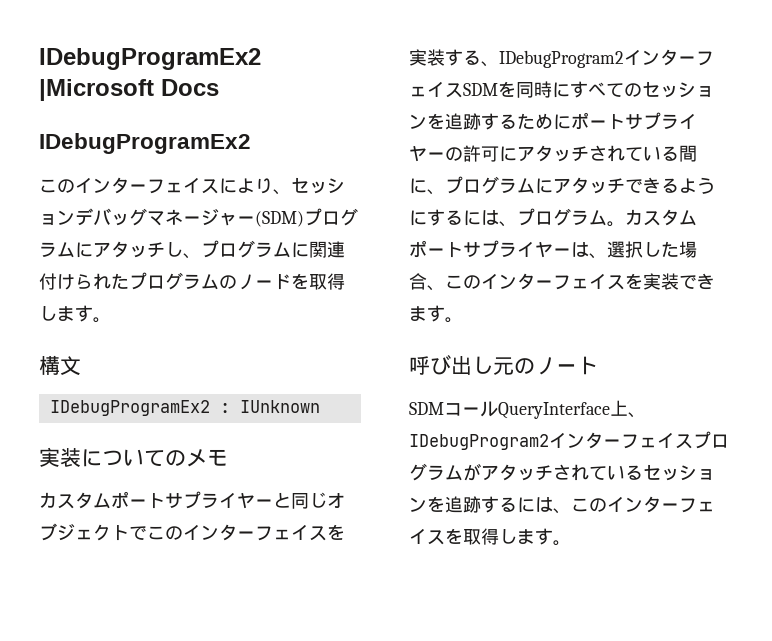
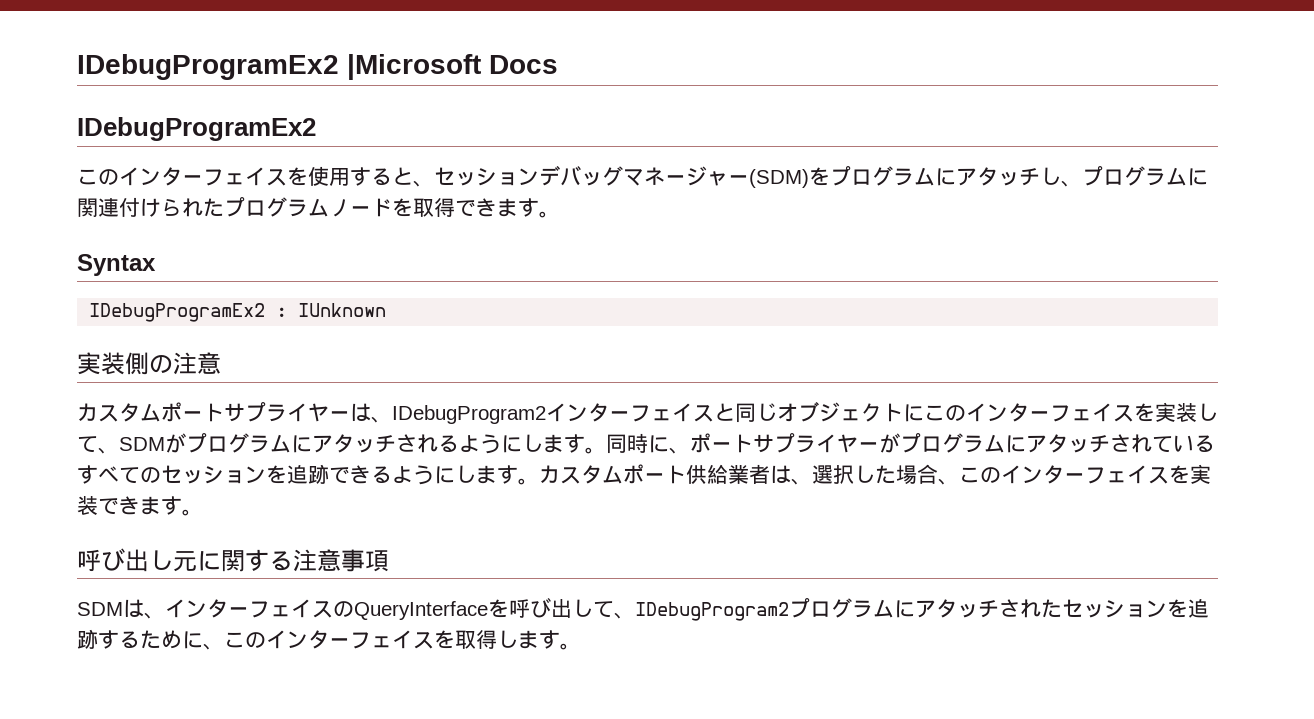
[219,178,273,194] により -> [287,166,413,186] を使用すると
(304, 219) none -> [809,167,830,186] を
[219,275,237,289] の -> (329, 207) none
[39,305,111,323] [39,355,81,376] します。 // 構文 -> [455,198,560,218] [77,254,156,276] できます。 // Syntax
[81,449,228,467] [39,491,273,509] についてのメモ // カスタムポートサプライヤー -> [125,352,221,375] [77,402,714,424] 側の注意 // カスタムポートサプライヤーは、IDebugProgram2インターフェイス
[129,524,345,541] [409,49,714,68] [409,81,570,98] でこのインターフェイスを実装する、IDebugProgram2インターフェイスSDMを同時に -> [903,402,1218,422] [77,433,1215,454] にこのインターフェイスを実装して、SDMがプログラムにアタッチされるようにします。同時に、ポートサプライヤーがプログラムにアタッチされている
[481,112,697,130] [409,145,697,162] [409,176,715,195] [409,208,607,227] するためにポートサプライヤーの許可にアタッチされている間に、プログラムにアタッチできるようにするには、プログラム -> [329,465,518,485] できるようにします
[463,240,571,258] サプライヤー -> [686,464,770,484] 供給業者
[514,356,598,375] [409,400,646,419] [409,431,729,450] [409,463,715,481] [409,496,553,513] のノート // SDMコールQueryInterface上、IDebugProgram2インターフェイスプログラムがアタッチされているセッションを追跡するには -> [197,549,389,572] [77,598,1209,621] [77,629,203,649] に関する注意事項 // SDMは、インターフェイスのQueryInterfaceを呼び出して、IDebugProgram2プログラムにアタッチされたセッションを追跡するために

